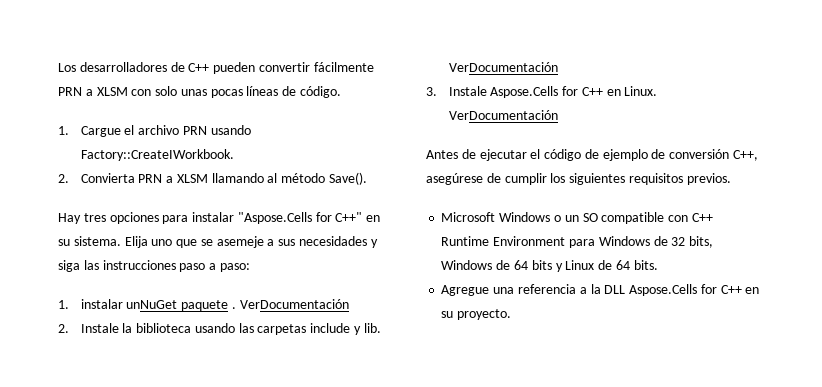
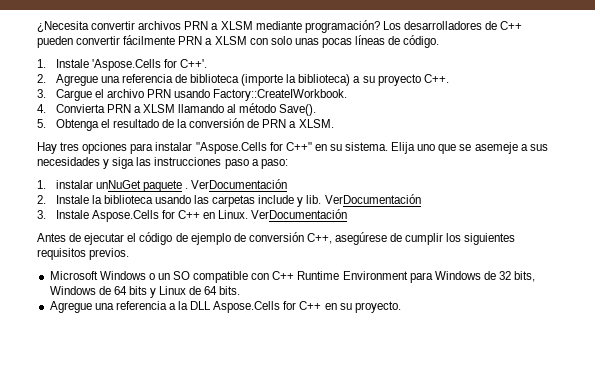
(58, 67) none -> [37,20,380,33] ¿Necesita convertir archivos PRN a XLSM mediante programación?
(69, 130) none -> [55,59,207,71] [37,74,449,86] [37,89,46,98] Instale 'Aspose.Cells for C++'. // 2. Agregue una referencia de biblioteca (importe la biblioteca) a su proyecto C++. // 3.
[58,174,69,183] 2. -> [37,104,46,113] 4.
(367, 178) none -> [37,118,334,131] // 5. Obtenga el resultado de la conversión de PRN a XLSM.

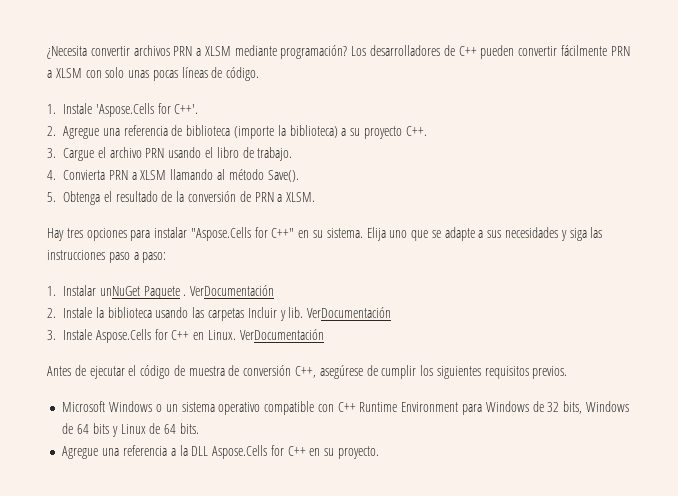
[213,89,348,101] Factory::CreateIWorkbook. -> [204,147,293,161] el libro de trabajo.
[474,142,518,154] asemeje -> [444,227,475,241] adapte
[55,180,182,192] instalar unNuGet paquete -> [63,285,180,299] Instalar unNuGet Paquete
[258,195,295,204] include -> [247,307,277,318] Incluir
[190,233,231,245] ejemplo -> [188,366,225,376] muestra
[173,271,191,280] SO -> [181,402,261,415] sistema operativo

